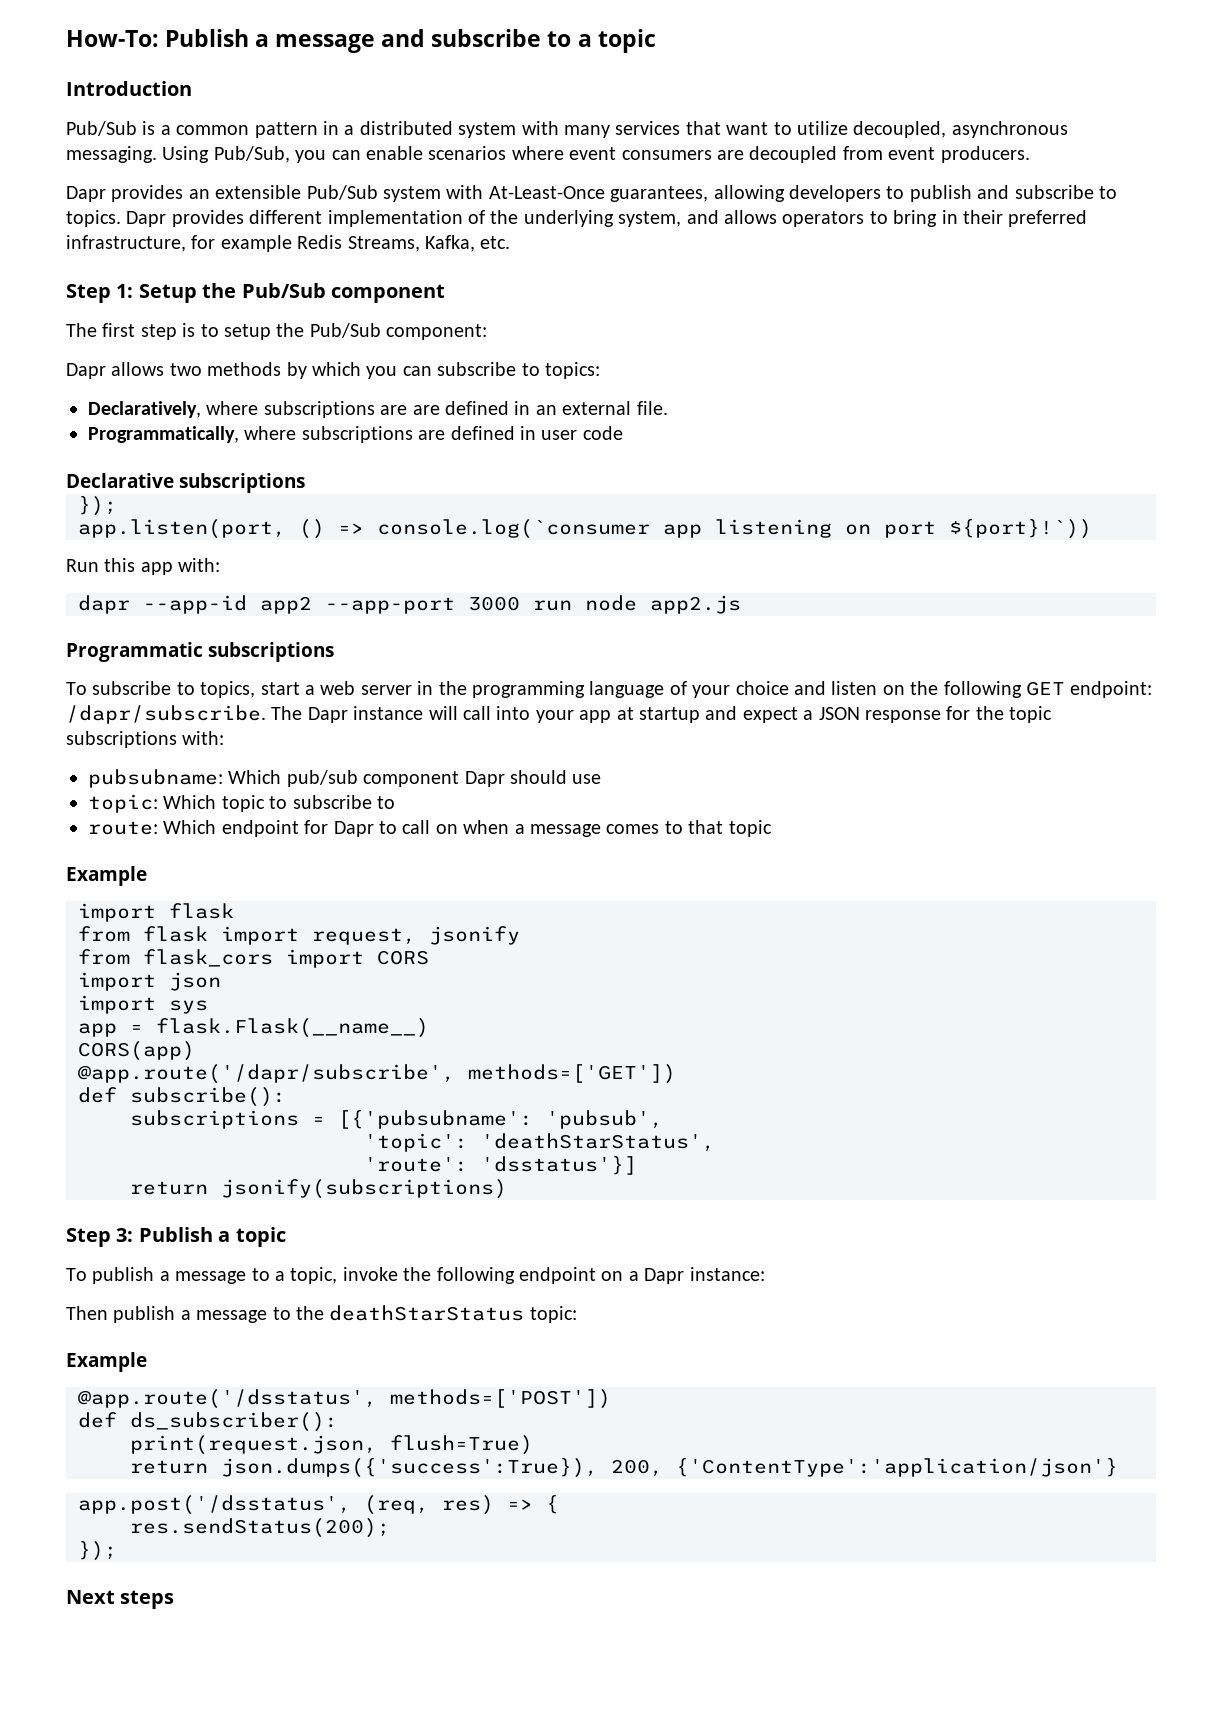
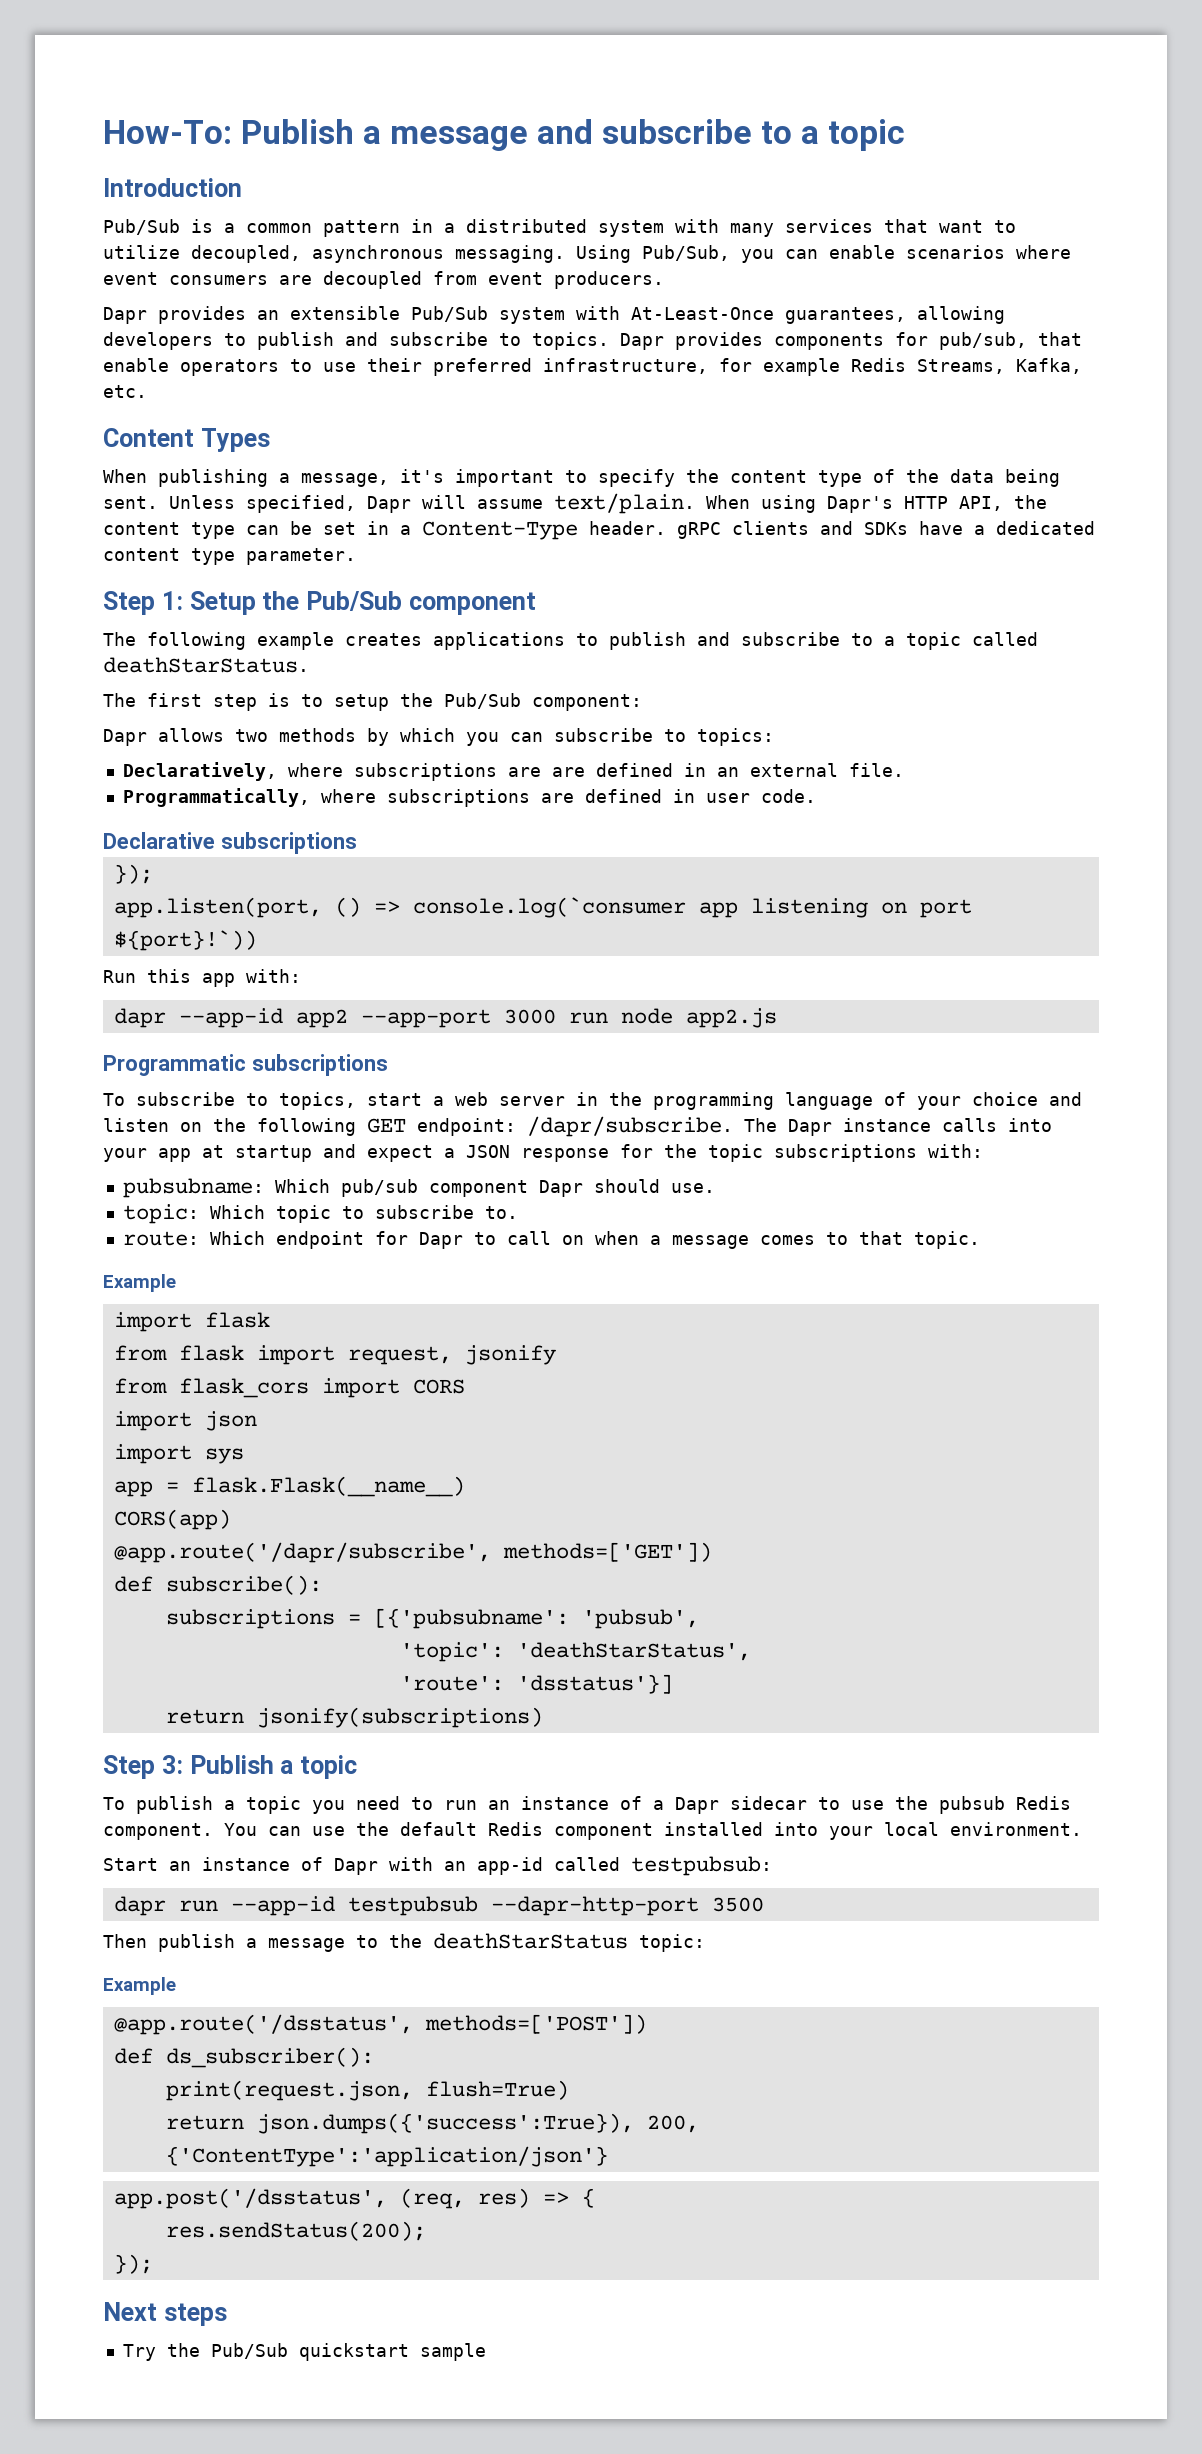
[249,210,958,227] different implementation of the underlying system, and allows operators to bring in -> [774,332,1082,350] [103,358,356,376] components for pub/sub, that enable operators to use
(511, 242) none -> [103,428,270,452] [103,469,1060,487] [103,493,1047,514] [103,521,1095,540] [103,548,356,565] // Content Types // When publishing a message, it's important to specify the content type of the data being sent. Unless specified, Dapr will assume text/plain. When using Dapr's HTTP API, the content type can be set in a Content-Type header. gRPC clients and SDKs have a dedicated content type parameter.
(445, 293) none -> [103,632,1038,650] [103,657,309,673] // The following example creates applications to publish and subscribe to a topic called deathStarStatus.
[582,426,623,440] code -> [760,789,816,803] code.
[428,706,491,720] will call -> [942,1118,997,1132] calls
[572,774,602,784] use -> [670,1183,715,1193] use.
[377,796,395,809] to -> [484,1206,518,1219] to.
[728,820,772,837] topic -> [913,1231,980,1249] topic.
[175,1267,765,1284] message to a topic, invoke the following endpoint on a Dapr instance: -> [246,1796,1071,1814] [103,1822,1082,1840] [103,1856,772,1876] [113,1896,764,1916] topic you need to run an instance of a Dapr sidecar to use the pubsub Redis component. You can use the default Redis component installed into your local environment. // Start an instance of Dapr with an app-id called testpubsub: // dapr run --app-id testpubsub --dapr-http-port 3500
(175, 1599) none -> [122,2343,486,2361] // Try the Pub/Sub quickstart sample

